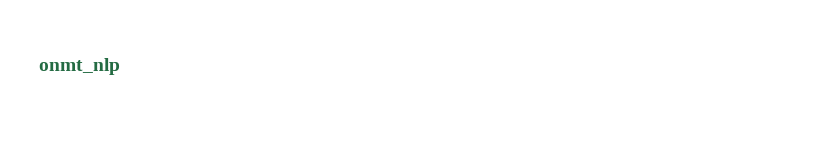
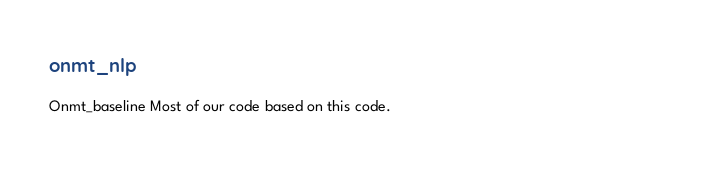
(120, 66) none -> [49,99,391,113] // Onmt_baseline Most of our code based on this code.

